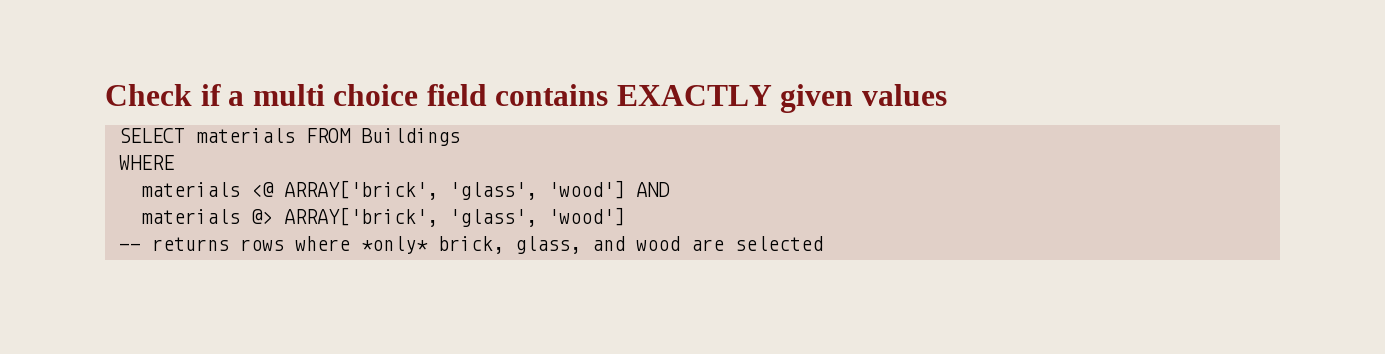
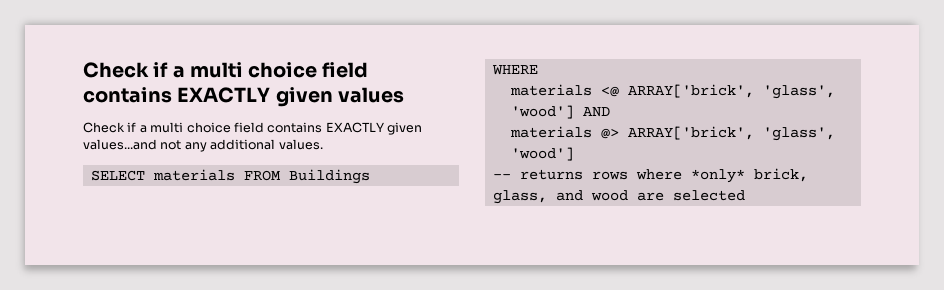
(947, 95) none -> [83,122,422,135] [83,139,323,152] // Check if a multi choice field contains EXACTLY given values...and not any additional values.

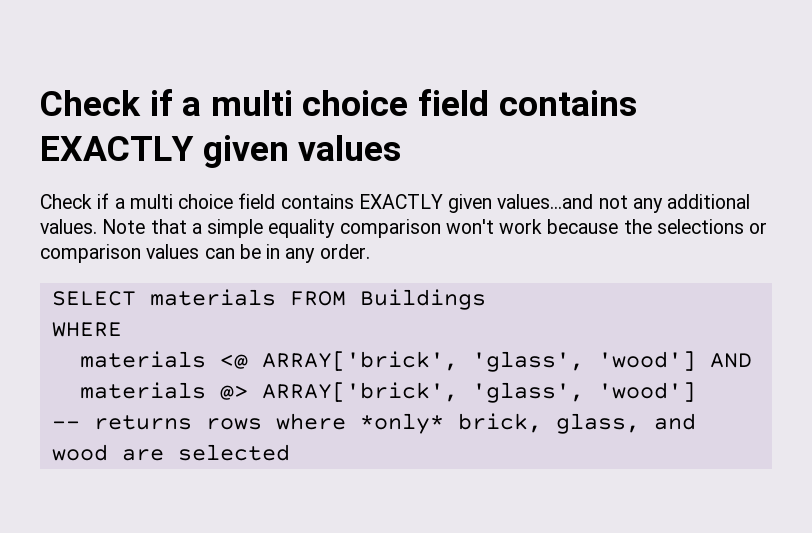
(323, 144) none -> [102,219,768,238] [40,244,370,263] Note that a simple equality comparison won't work because the selections or comparison values can be in any order.

